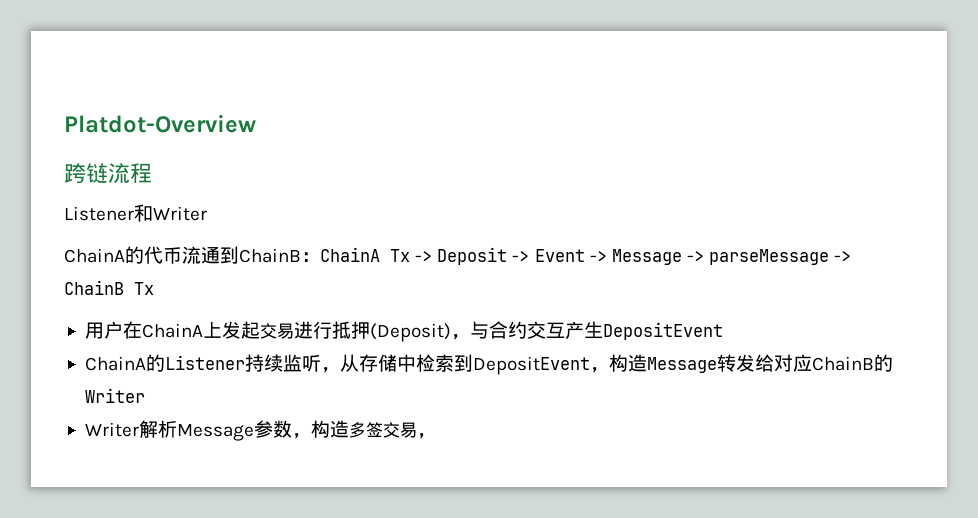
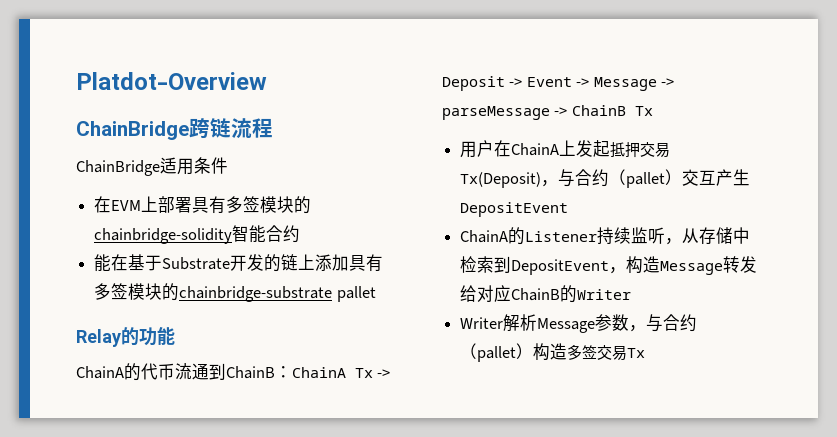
(256, 123) none -> [76,121,189,140] ChainBridge
[64,204,207,222] Listener和Writer -> [76,157,228,176] [94,196,312,214] [94,225,301,244] [94,254,384,272] [94,283,376,302] [76,327,175,347] ChainBridge适用条件 // 在EVM上部署具有多签模块的chainbridge-solidity智能合约 // 能在基于Substrate开发的链上添加具有多签模块的chainbridge-substrate pallet // Relay的功能
[259,321,527,342] 交易进行抵押(Deposit)，与合约 -> [610,142,671,158] [460,169,683,188] 抵押交易Tx(Deposit)，与合约（pallet）
(311, 436) none -> [646,314,698,332] [460,343,534,362] 与合约（pallet）
[416,433,436,439] ， -> [627,348,646,358] Tx

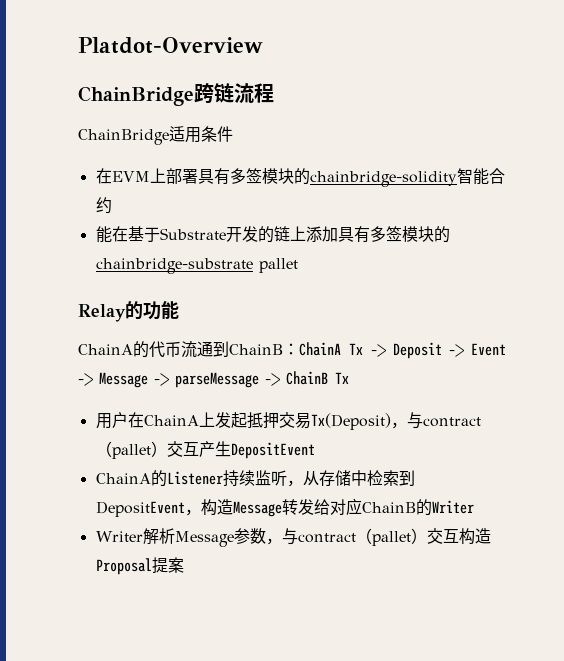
[575,169,610,187] 合约 -> [422,417,481,427] contract
[663,314,698,332] [460,343,646,362] 合约（pallet）构造多签交易Tx -> [297,528,491,546] [95,557,184,575] contract（pallet）交互构造Proposal提案

